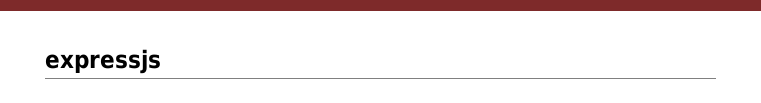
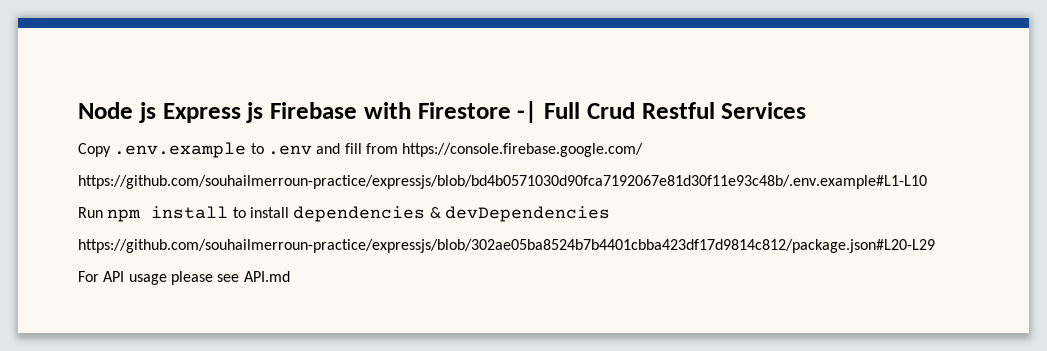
[45,49,161,74] expressjs -> [78,101,807,123] [78,142,644,158] [78,175,927,189] [78,206,610,222] [78,239,935,253] [78,271,290,285] Node js Express js Firebase with Firestore -| Full Crud Restful Services // Copy .env.example to .env and fill from https://console.firebase.google.com/ // https://github.com/souhailmerroun-practice/expressjs/blob/bd4b0571030d90fca7192067e81d30f11e93c48b/.env.example#L1-L10 // Run npm install to install dependencies & devDependencies // https://github.com/souhailmerroun-practice/expressjs/blob/302ae05ba8524b7b4401cbba423df17d9814c812/package.json#L20-L29 // For API usage please see API.md

